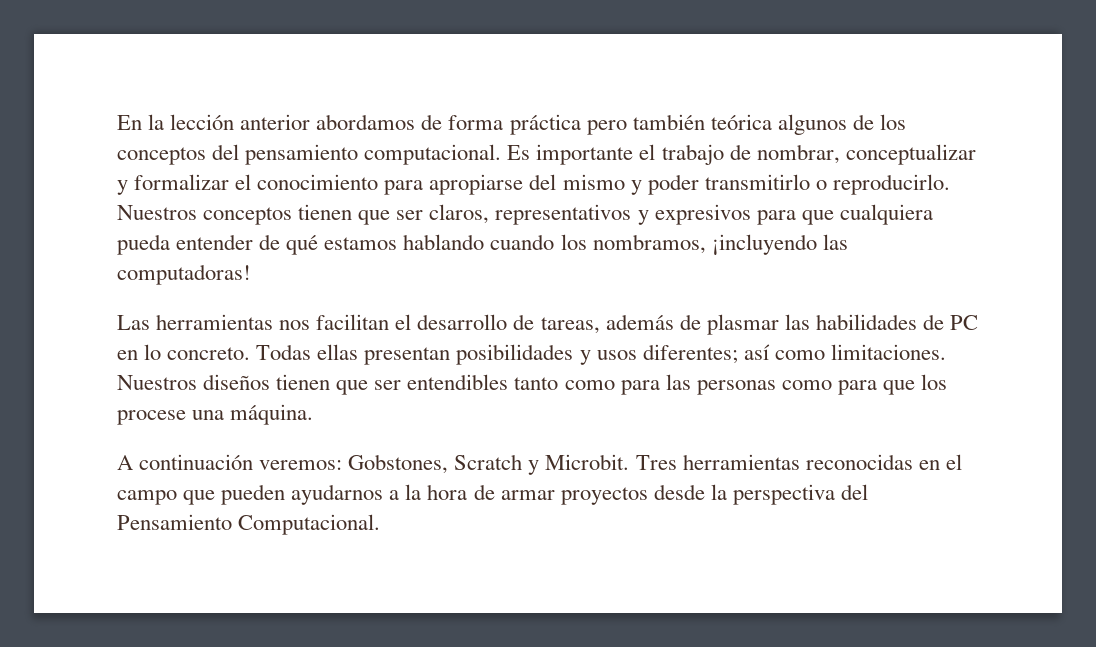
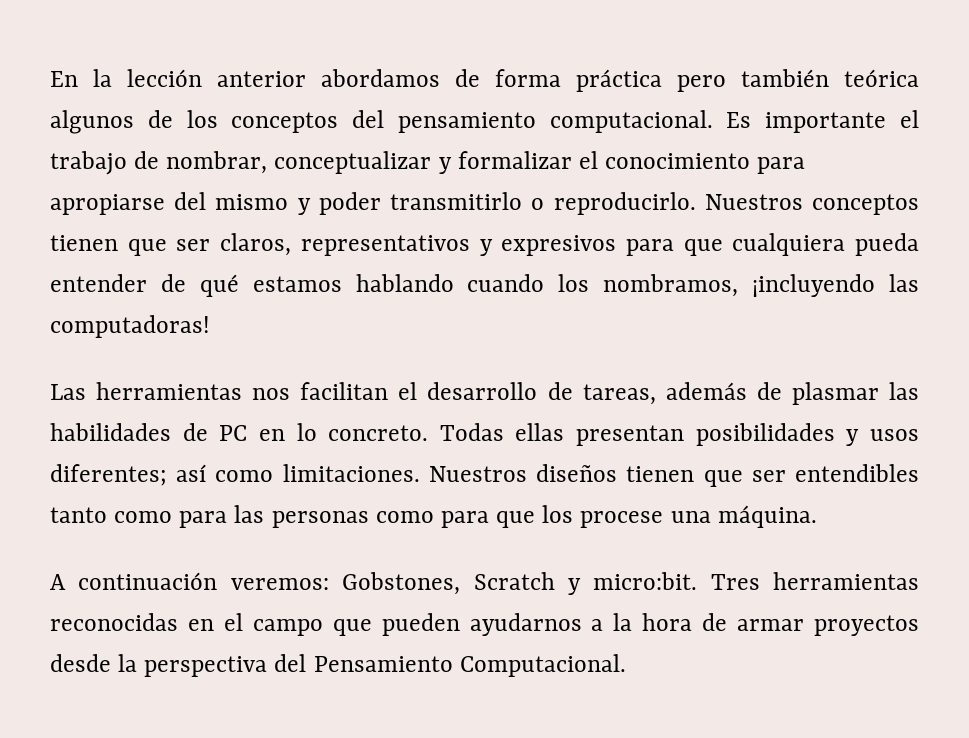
[545,454,630,470] Microbit. -> [593,572,698,590] micro:bit.

